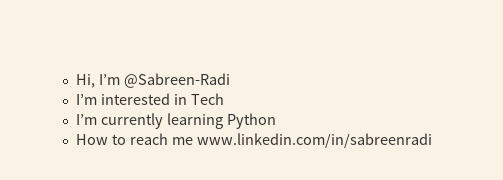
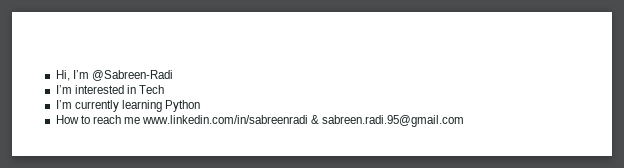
(432, 140) none -> [311,115,465,127] & sabreen.radi.95@gmail.com

